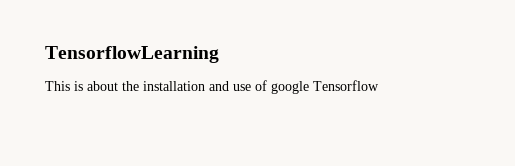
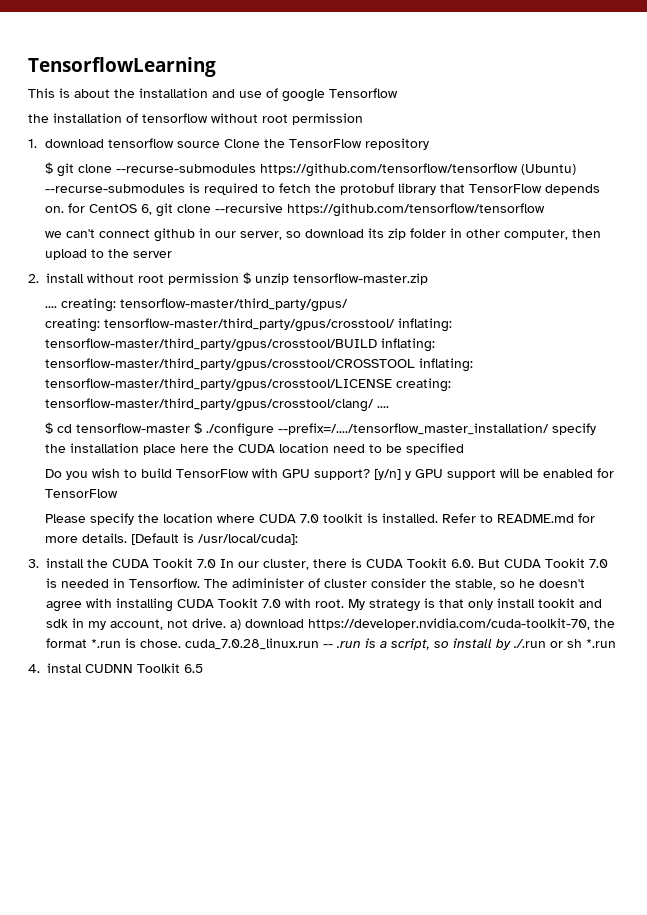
(379, 85) none -> [28,113,363,125] [28,138,429,150] [44,162,576,177] [44,183,600,195] [44,203,545,217] [44,228,601,242] [44,249,172,260] [28,272,428,285] [44,298,348,312] [44,318,452,332] [44,338,435,352] [44,358,473,372] [44,378,451,392] [44,398,389,412] [44,422,596,437] [44,443,464,455] [44,468,614,480] [44,489,118,498] [44,513,595,525] [44,533,298,545] [28,558,608,570] [46,578,585,590] [46,598,602,612] [46,618,615,630] [46,638,616,650] [28,663,203,673] // the installation of tensorflow without root permission // 1. download tensorflow source Clone the TensorFlow repository // $ git clone --recurse-submodules https://github.com/tensorflow/tensorflow (Ubuntu) --recurse-submodules is required to fetch the protobuf library that TensorFlow depends on. for CentOS 6, git clone --recursive https://github.com/tensorflow/tensorflow // we can't connect github in our server, so download its zip folder in other computer, then upload to the server // 2. install without root permission $ unzip tensorflow-master.zip // .... creating: tensorflow-master/third_party/gpus/ // creating: tensorflow-master/third_party/gpus/crosstool/ inflating: tensorflow-master/third_party/gpus/crosstool/BUILD inflating: tensorflow-master/third_party/gpus/crosstool/CROSSTOOL inflating: tensorflow-master/third_party/gpus/crosstool/LICENSE creating: tensorflow-master/third_party/gpus/crosstool/clang/ .... // $ cd tensorflow-master $ ./configure --prefix=/..../tensorflow_master_installation/ specify the installation place here the CUDA location need to be specified // Do you wish to build TensorFlow with GPU support? [y/n] y GPU support will be enabled for TensorFlow // Please specify the location where CUDA 7.0 toolkit is installed. Refer to README.md for more details. [Default is /usr/local/cuda]: // 3. install the CUDA Tookit 7.0 In our cluster, there is CUDA Tookit 6.0. But CUDA Tookit 7.0 is needed in Tensorflow. The adiminister of cluster consider the stable, so he doesn't agree with installing CUDA Tookit 7.0 with root. My strategy is that only install tookit and sdk in my account, not drive. a) download https://developer.nvidia.com/cuda-toolkit-70, the format *.run is chose. cuda_7.0.28_linux.run -- .run is a script, so install by ./.run or sh *.run // 4. instal CUDNN Toolkit 6.5

